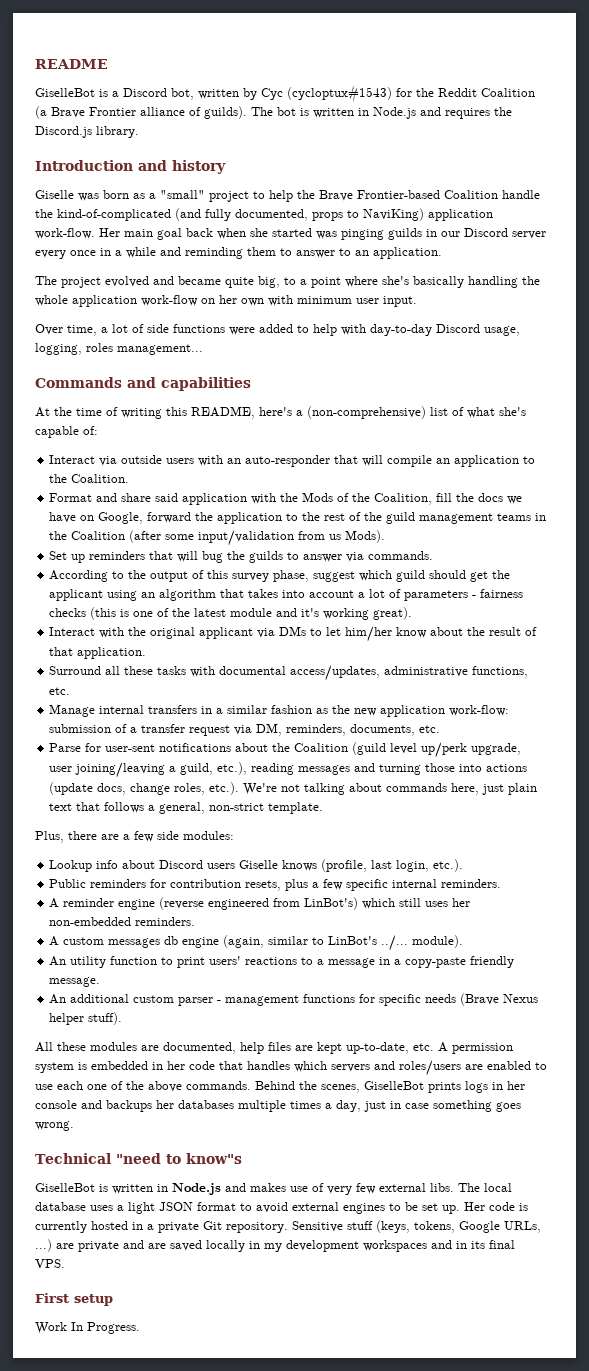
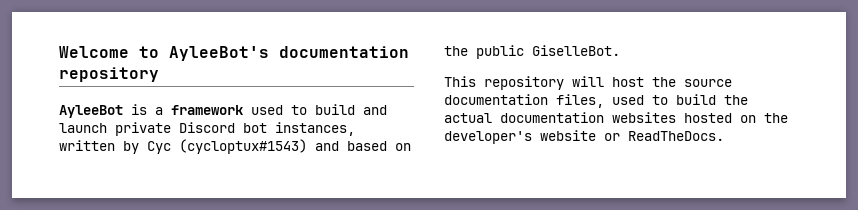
[35,59,108,69] [35,85,535,102] [35,106,512,119] [35,126,139,138] [35,160,226,174] [35,190,540,202] [35,208,493,221] [35,228,546,240] [35,247,442,259] [35,276,540,288] [35,295,417,307] [35,324,520,336] [35,343,203,355] [35,377,251,391] [35,406,526,419] [35,426,98,438] [49,455,536,467] [49,474,130,483] [49,492,523,505] [49,512,547,524] [49,530,386,546] [49,551,434,563] [49,570,511,582] [49,589,524,601] [49,607,413,620] [49,626,538,642] [49,647,147,659] [49,665,529,681] [49,687,71,695] [49,704,510,717] [49,723,441,736] [49,742,522,758] [49,762,528,778] [49,782,538,795] [49,802,324,814] [35,831,234,843] [49,859,464,872] [49,879,502,891] [49,897,471,910] [49,917,196,926] [49,935,464,951] [49,956,515,968] [49,977,101,987] [49,993,539,1006] [49,1012,123,1025] [35,1042,513,1054] [35,1060,547,1076] [35,1081,525,1093] [35,1100,521,1112] [35,1121,74,1131] [35,1153,242,1164] [35,1183,512,1195] [35,1202,528,1214] [35,1220,541,1233] [35,1239,515,1252] [35,1259,65,1268] [35,1293,113,1306] [35,1322,140,1334] README // GiselleBot is a Discord bot, written by Cyc (cycloptux#1543) for the Reddit Coalition (a Brave Frontier alliance of guilds). The bot is written in Node.js and requires the Discord.js library. // Introduction and history // Giselle was born as a "small" project to help the Brave Frontier-based Coalition handle the kind-of-complicated (and fully documented, props to NaviKing) application work-flow. Her main goal back when she started was pinging guilds in our Discord server every once in a while and reminding them to answer to an application. // The project evolved and became quite big, to a point where she's basically handling the whole application work-flow on her own with minimum user input. // Over time, a lot of side functions were added to help with day-to-day Discord usage, logging, roles management... // Commands and capabilities // At the time of writing this README, here's a (non-comprehensive) list of what she's capable of: // Interact via outside users with an auto-responder that will compile an application to the Coalition. // Format and share said application with the Mods of the Coalition, fill the docs we have on Google, forward the application to the rest of the guild management teams in the Coalition (after some input/validation from us Mods). // Set up reminders that will bug the guilds to answer via commands. // According to the output of this survey phase, suggest which guild should get the applicant using an algorithm that takes into account a lot of parameters - fairness checks (this is one of the latest module and it's working great). // Interact with the original applicant via DMs to let him/her know about the result of that application. // Surround all these tasks with documental access/updates, administrative functions, etc. // Manage internal transfers in a similar fashion as the new application work-flow: submission of a transfer request via DM, reminders, documents, etc. // Parse for user-sent notifications about the Coalition (guild level up/perk upgrade, user joining/leaving a guild, etc.), reading messages and turning those into actions (update docs, change roles, etc.). We're not talking about commands here, just plain text that follows a general, non-strict template. // Plus, there are a few side modules: // Lookup info about Discord users Giselle knows (profile, last login, etc.). // Public reminders for contribution resets, plus a few specific internal reminders. // A reminder engine (reverse engineered from LinBot's) which still uses her non-embedded reminders. // A custom messages db engine (again, similar to LinBot's ../... module). // An utility function to print users' reactions to a message in a copy-paste friendly message. // An additional custom parser - management functions for specific needs (Brave Nexus helper stuff). // All these modules are documented, help files are kept up-to-date, etc. A permission system is embedded in her code that handles which servers and roles/users are enabled to use each one of the above commands. Behind the scenes, GiselleBot prints logs in her console and backups her databases multiple times a day, just in case something goes wrong. // Technical "need to know"s // GiselleBot is written in Node.js and makes use of very few external libs. The local database uses a light JSON format to avoid external engines to be set up. Her code is currently hosted in a private Git repository. Sensitive stuff (keys, tokens, Google URLs, ...) are private and are saved locally in my development workspaces and in its final VPS. // First setup // Work In Progress. -> [59,46,409,61] [59,67,159,82] [59,104,387,118] [59,122,355,136] [59,139,411,154] [444,45,620,59] [444,76,732,90] [444,94,748,108] [444,112,788,123] [444,130,724,144] Welcome to AyleeBot's documentation repository // AyleeBot is a framework used to build and launch private Discord bot instances, written by Cyc (cycloptux#1543) and based on the public GiselleBot. // This repository will host the source documentation files, used to build the actual documentation websites hosted on the developer's website or ReadTheDocs.

